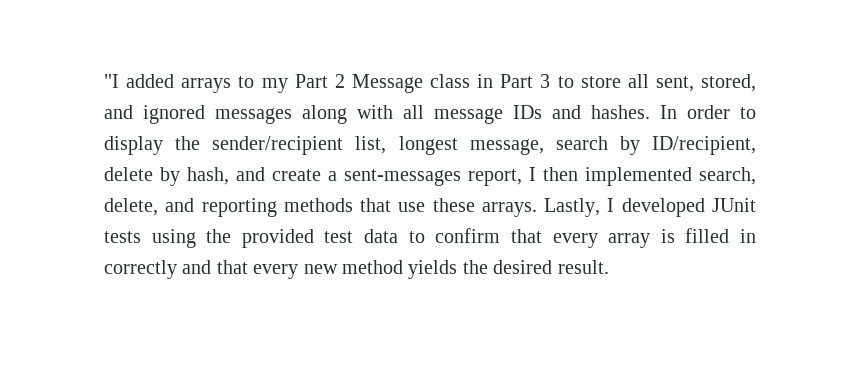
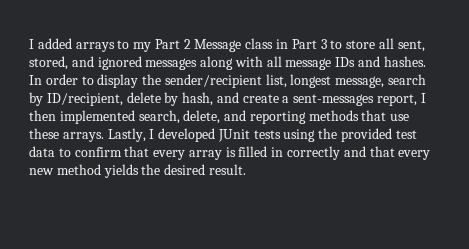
[104,74,119,88] "I -> [29,39,34,49] I

